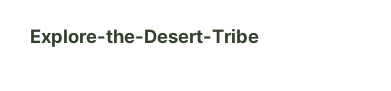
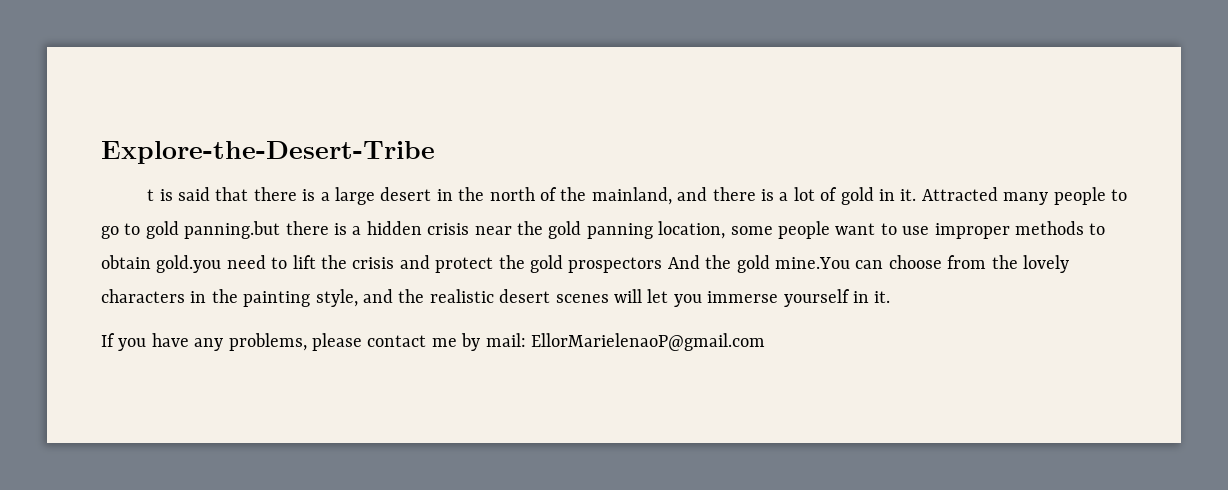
(259, 37) none -> [147,187,1128,205] [101,221,1106,239] [101,255,1069,273] [101,289,891,307] [101,333,765,351] // t is said that there is a large desert in the north of the mainland, and there is a lot of gold in it. Attracted many people to go to gold panning.but there is a hidden crisis near the gold panning location, some people want to use improper methods to obtain gold.you need to lift the crisis and protect the gold prospectors And the gold mine.You can choose from the lovely characters in the painting style, and the realistic desert scenes will let you immerse yourself in it. // If you have any problems, please contact me by mail: EllorMarielenaoP@gmail.com

